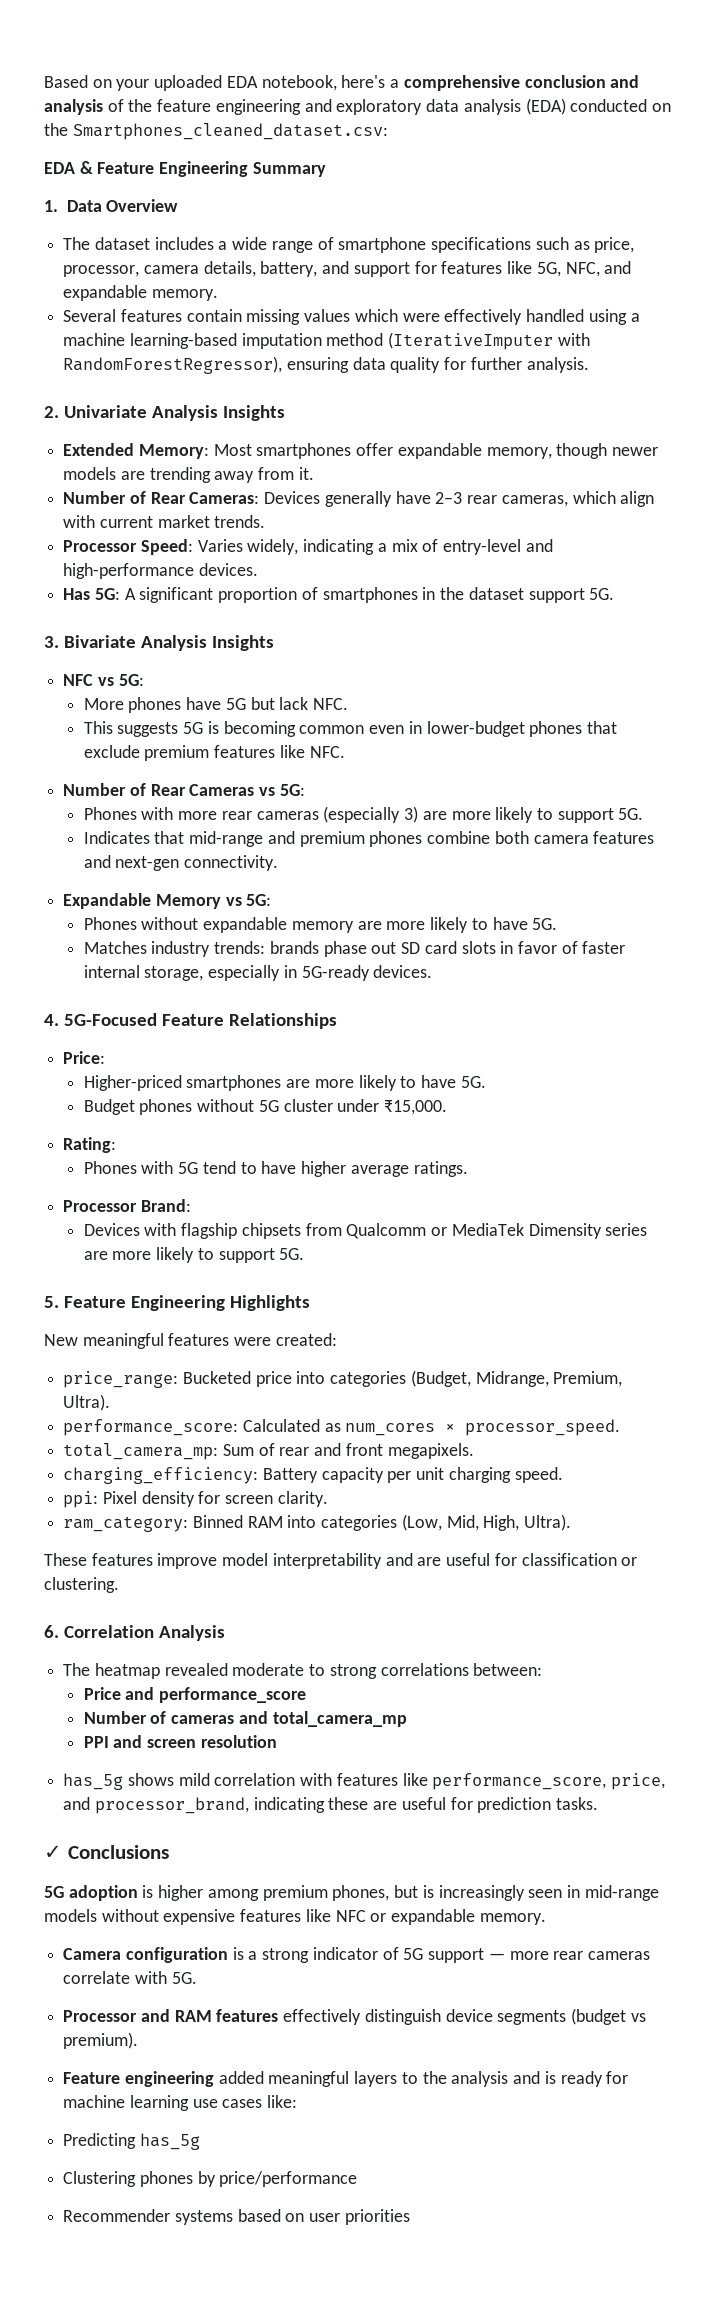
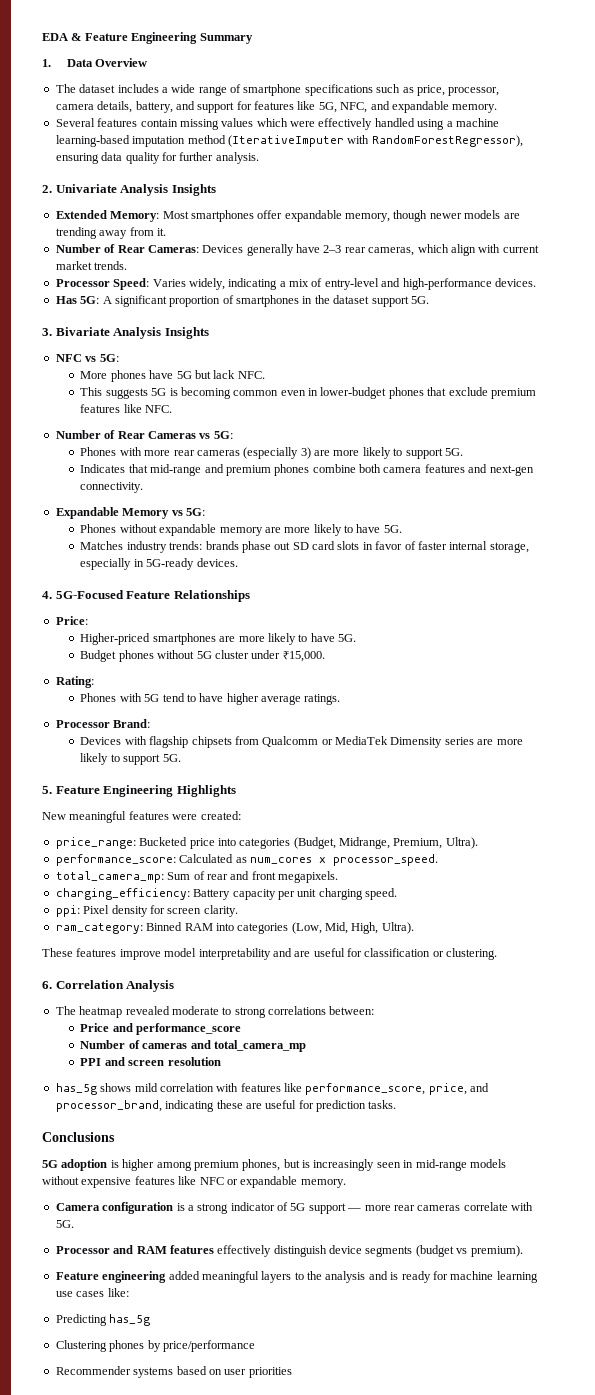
[44,75,640,91] [44,98,671,115] [44,123,388,140] Based on your uploaded EDA notebook, here's a comprehensive conclusion and analysis of the feature engineering and exploratory data analysis (EDA) conducted on the Smartphones_cleaned_dataset.csv: // -> (42, 37) none
[44,1845,62,1859] ✓ -> (397, 1104) none

